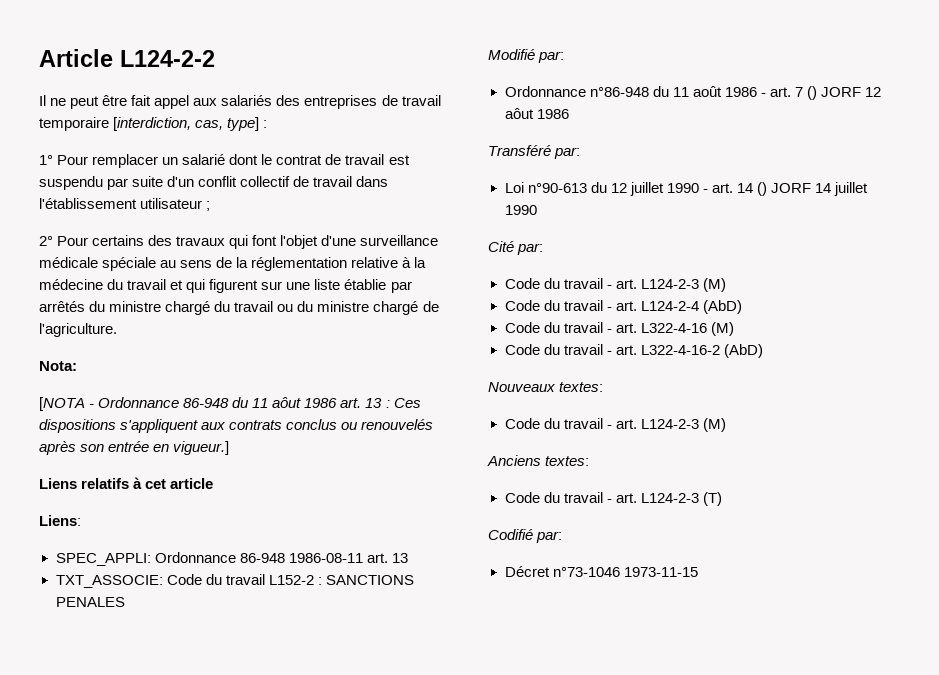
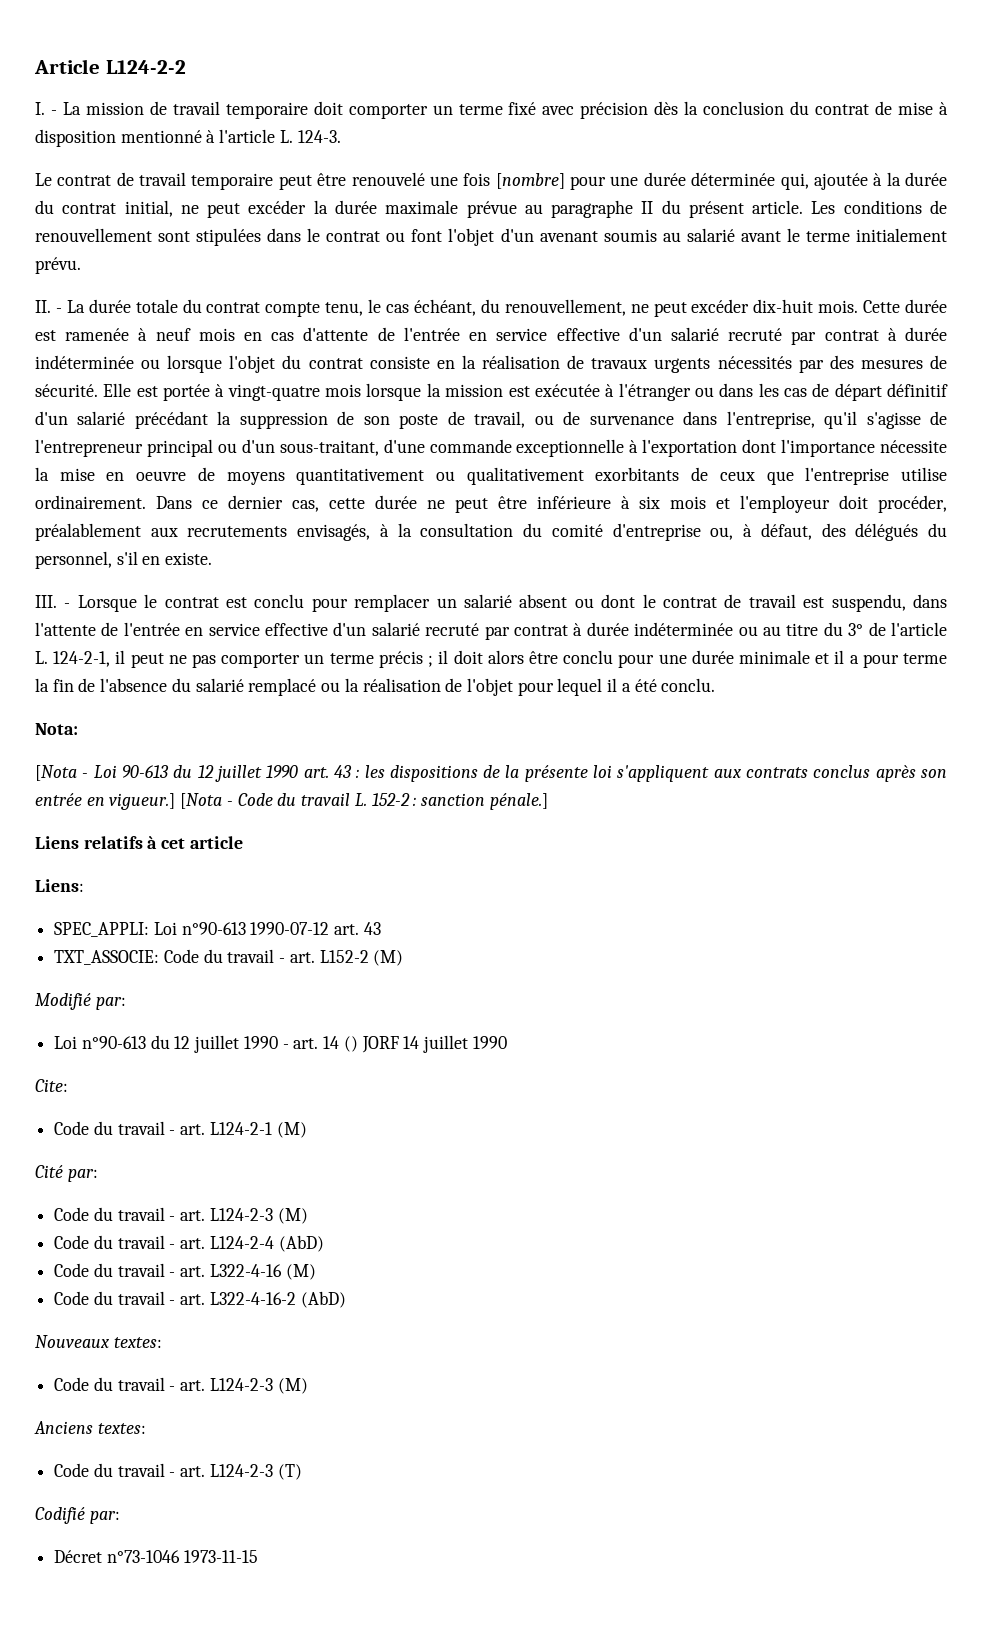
[39,95,441,109] [39,117,268,131] [39,155,89,165] Il ne peut être fait appel aux salariés des entreprises de travail temporaire [interdiction, cas, type] : // 1° Pour -> [35,101,949,119] [35,129,341,147] [35,172,947,190] [35,200,948,218] [35,228,947,246] [35,257,81,274] [35,299,947,317] [35,327,948,345] [35,355,948,373] [35,383,949,401] [35,411,948,429] [35,439,947,457] [35,467,947,485] [35,495,947,513] [35,523,948,541] [35,551,213,569] [35,594,348,612] I. - La mission de travail temporaire doit comporter un terme fixé avec précision dès la conclusion du contrat de mise à disposition mentionné à l'article L. 124-3. // Le contrat de travail temporaire peut être renouvelé une fois [nombre] pour une durée déterminée qui, ajoutée à la durée du contrat initial, ne peut excéder la durée maximale prévue au paragraphe II du présent article. Les conditions de renouvellement sont stipulées dans le contrat ou font l'objet d'un avenant soumis au salarié avant le terme initialement prévu. // II. - La durée totale du contrat compte tenu, le cas échéant, du renouvellement, ne peut excéder dix-huit mois. Cette durée est ramenée à neuf mois en cas d'attente de l'entrée en service effective d'un salarié recruté par contrat à durée indéterminée ou lorsque l'objet du contrat consiste en la réalisation de travaux urgents nécessités par des mesures de sécurité. Elle est portée à vingt-quatre mois lorsque la mission est exécutée à l'étranger ou dans les cas de départ définitif d'un salarié précédant la suppression de son poste de travail, ou de survenance dans l'entreprise, qu'il s'agisse de l'entrepreneur principal ou d'un sous-traitant, d'une commande exceptionnelle à l'exportation dont l'importance nécessite la mise en oeuvre de moyens quantitativement ou qualitativement exorbitants de ceux que l'entreprise utilise ordinairement. Dans ce dernier cas, cette durée ne peut être inférieure à six mois et l'employeur doit procéder, préalablement aux recrutements envisagés, à la consultation du comité d'entreprise ou, à défaut, des délégués du personnel, s'il en existe. // III. - Lorsque le contrat est conclu pour
(226, 159) none -> [519,594,594,608] absent ou
[39,176,389,190] [39,198,211,211] [39,235,439,249] [39,257,427,271] [39,279,412,293] [39,301,439,315] [39,323,117,337] [39,361,77,371] [39,397,421,411] [39,419,116,433] suspendu par suite d'un conflit collectif de travail dans l'établissement utilisateur ; // 2° Pour certains des travaux qui font l'objet d'une surveillance médicale spéciale au sens de la réglementation relative à la médecine du travail et qui figurent sur une liste établie par arrêtés du ministre chargé du travail ou du ministre chargé de l'agriculture. // Nota: // [NOTA - Ordonnance 86-948 du 11 aôut 1986 art. 13 : Ces dispositions -> [831,594,947,612] [35,622,947,640] [35,650,948,668] [35,678,716,696] [35,723,78,735] [35,765,613,782] suspendu, dans l'attente de l'entrée en service effective d'un salarié recruté par contrat à durée indéterminée ou au titre du 3° de l'article L. 124-2-1, il peut ne pas comporter un terme précis ; il doit alors être conclu pour une durée minimale et il a pour terme la fin de l'absence du salarié remplacé ou la réalisation de l'objet pour lequel il a été conclu. // Nota: // [Nota - Loi 90-613 du 12 juillet 1990 art. 43 : les dispositions de la présente loi
[341,419,434,430] ou renouvelés -> (871, 771) none
(230, 448) none -> [180,793,548,810] [Nota - Code du travail L. 152-2 : sanction pénale.]
[154,552,408,563] Ordonnance 86-948 1986-08-11 art. 13 -> [153,922,381,935] Loi n°90-613 1990-07-12 art. 43
[268,575,414,585] [55,597,125,607] [488,49,565,63] [504,86,882,100] [504,108,569,119] [488,145,551,156] L152-2 : SANCTIONS PENALES // Modifié par: // Ordonnance n°86-948 du 11 août 1986 - art. 7 () JORF 12 aôut 1986 // Transféré -> [279,950,404,966] [35,993,91,1010] - art. L152-2 (M) // Modifié
(537, 210) none -> [35,1079,68,1092] [54,1121,307,1138] // Cite: // Code du travail - art. L124-2-1 (M)

